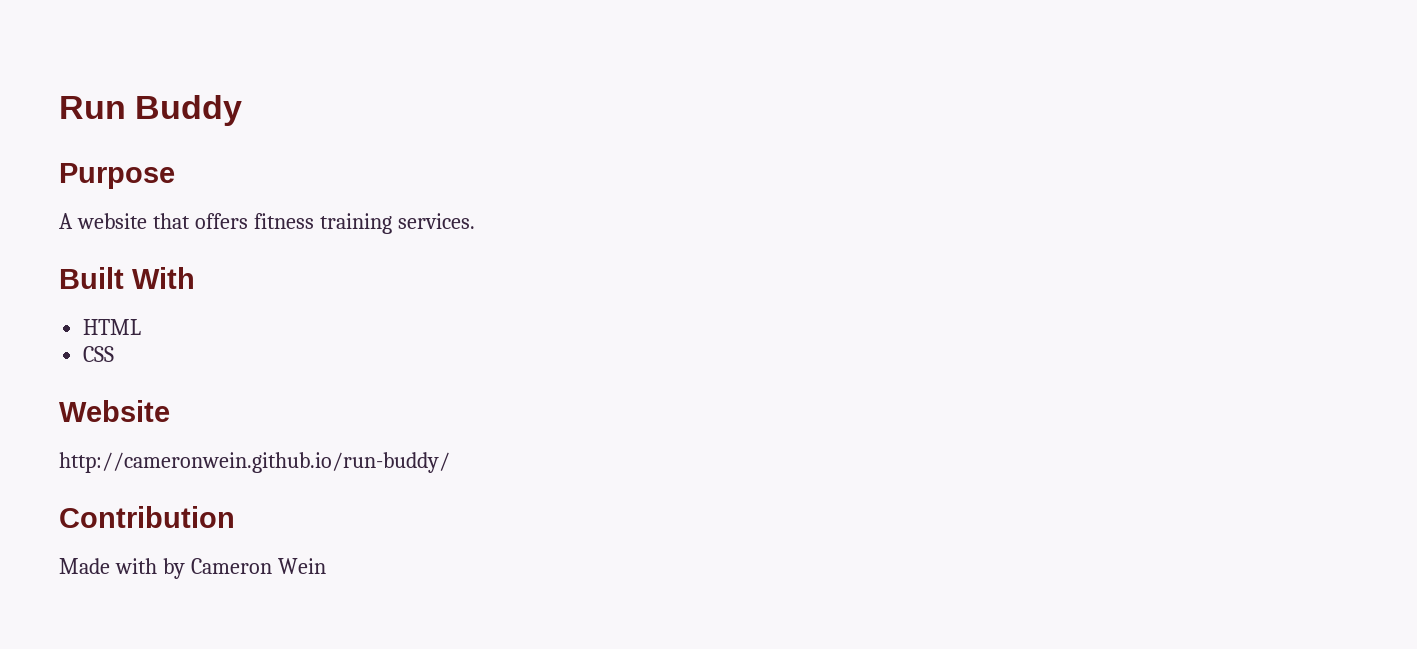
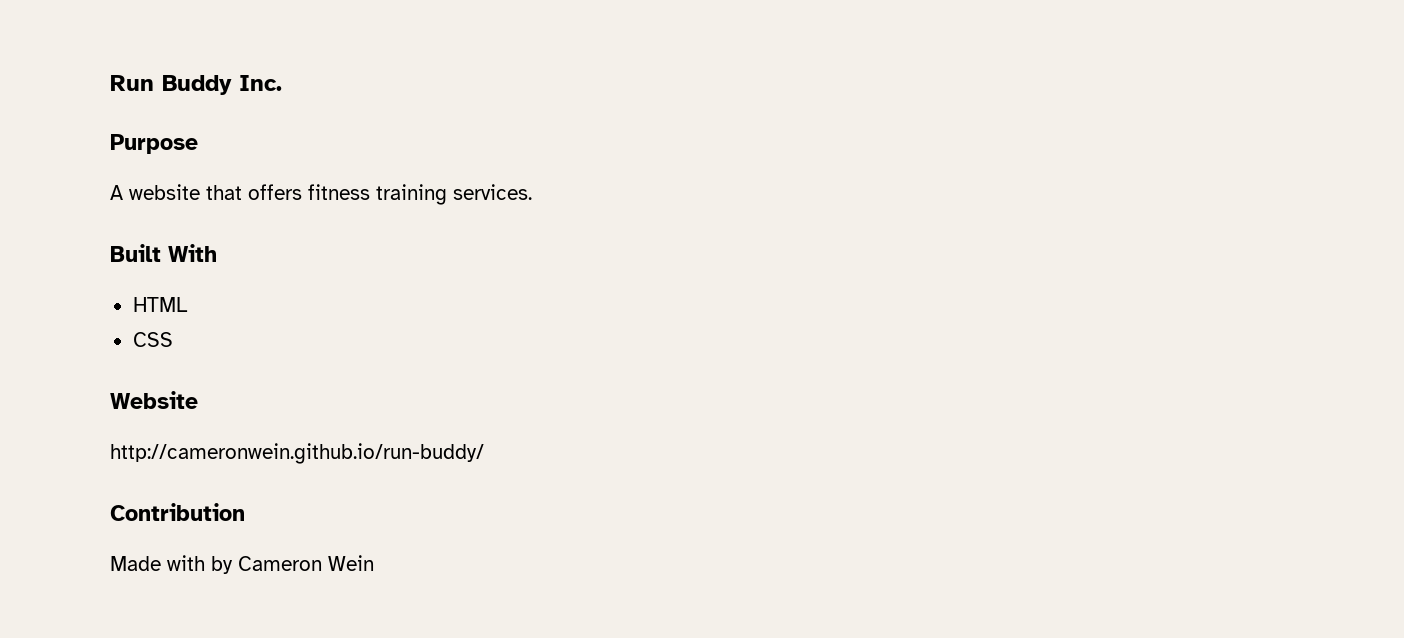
(243, 110) none -> [239,75,282,91] Inc.

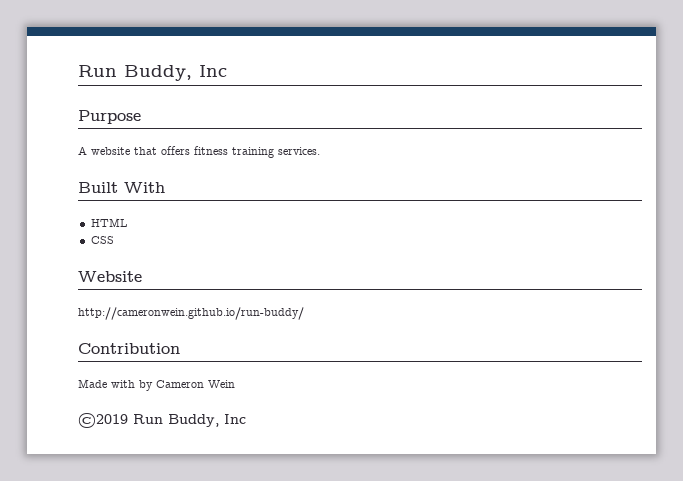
[110,75,282,95] Run Buddy Inc. -> [78,65,227,81] Run Buddy, Inc
(374, 563) none -> [78,413,246,428] // ©2019 Run Buddy, Inc

